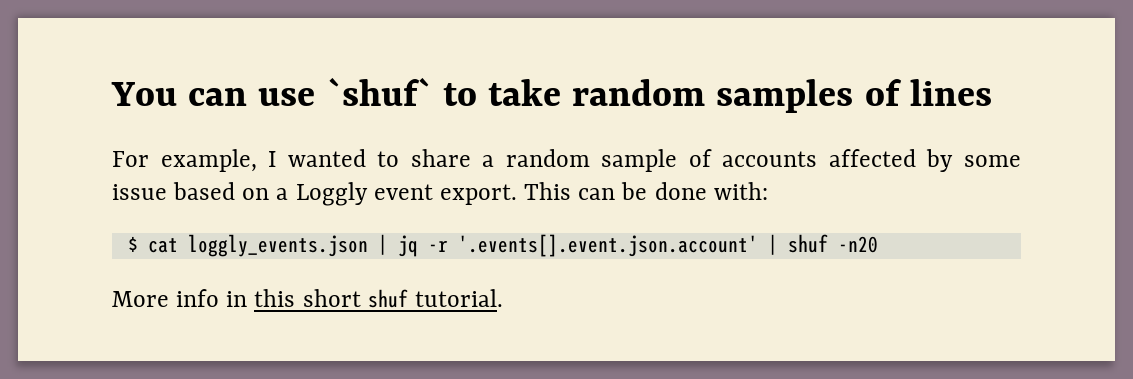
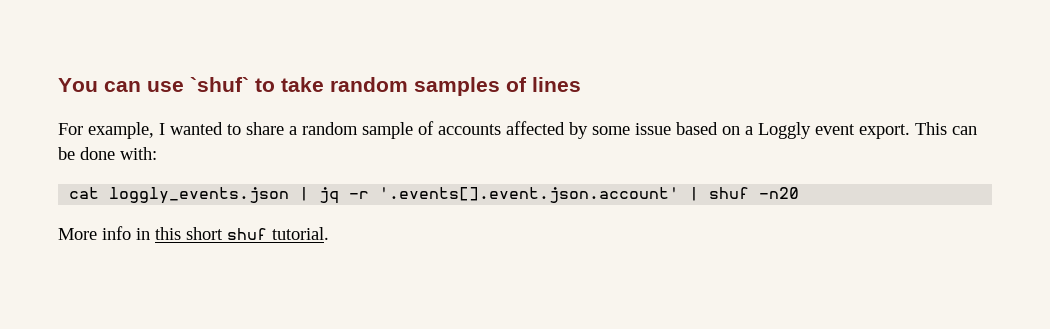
[127,236,138,252] $ -> (157, 153) none

